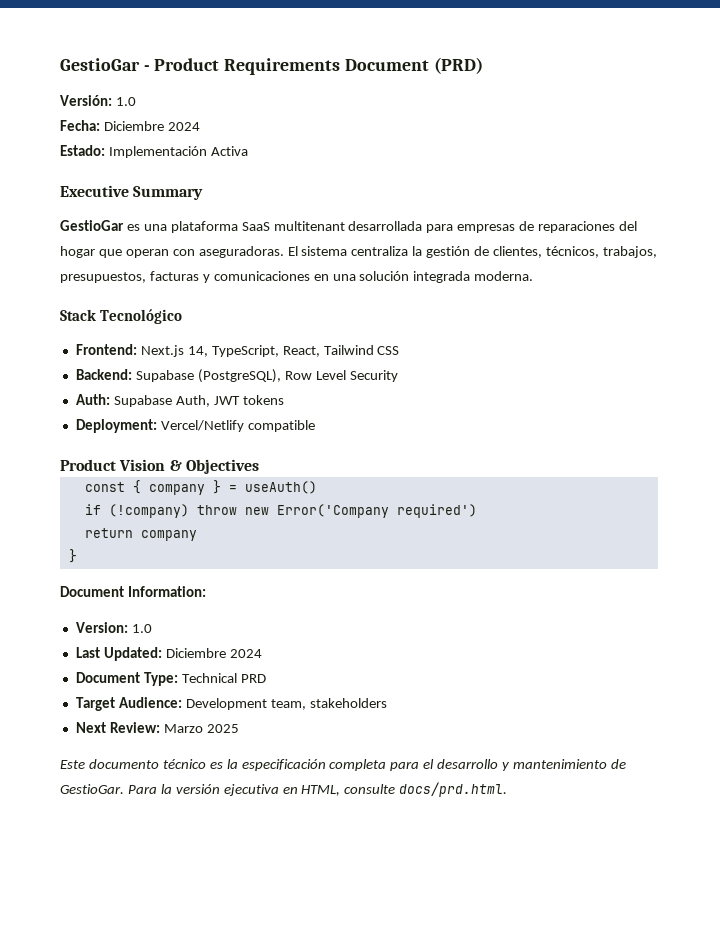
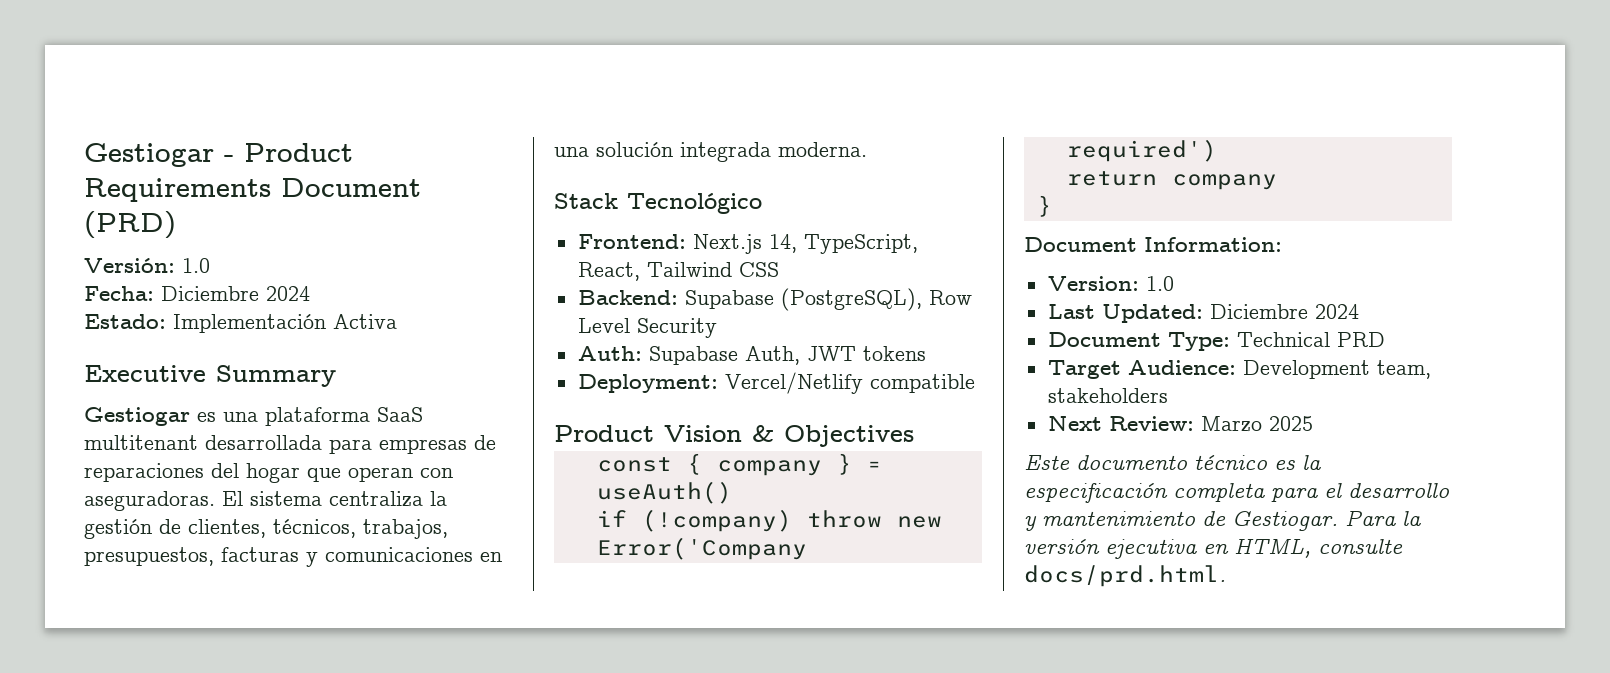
[60,58,140,71] GestioGar -> [84,143,214,167] Gestiogar
[60,220,124,231] GestioGar -> [84,407,190,426] Gestiogar
[60,784,124,794] GestioGar. -> [1232,511,1338,531] Gestiogar.

